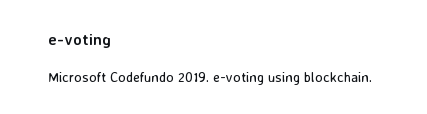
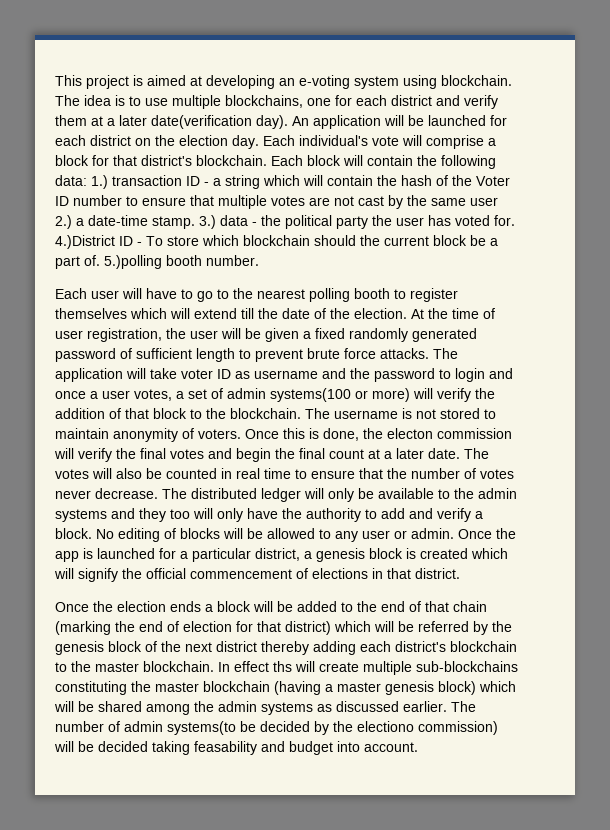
[48,34,111,48] [48,72,372,85] e-voting // Microsoft Codefundo 2019. e-voting using blockchain. -> [55,75,512,89] [55,95,498,109] [55,115,507,129] [55,135,496,149] [55,155,496,169] [55,175,510,189] [55,195,498,209] [55,215,515,229] [55,235,498,249] [55,255,259,269] [55,288,458,302] [55,308,495,319] [55,328,477,342] [55,348,458,362] [55,368,513,382] [55,388,495,402] [55,408,496,419] [55,428,512,442] [54,448,489,462] [55,468,514,479] [55,488,517,502] [55,508,483,522] [55,528,516,542] [55,548,508,562] [54,568,460,582] [55,601,487,612] [55,621,512,635] [55,641,517,655] [55,661,518,675] [55,681,516,695] [54,701,476,715] [55,721,498,735] [54,741,418,755] This project is aimed at developing an e-voting system using blockchain. The idea is to use multiple blockchains, one for each district and verify them at a later date(verification day). An application will be launched for each district on the election day. Each individual's vote will comprise a block for that district's blockchain. Each block will contain the following data: 1.) transaction ID - a string which will contain the hash of the Voter ID number to ensure that multiple votes are not cast by the same user 2.) a date-time stamp. 3.) data - the political party the user has voted for. 4.)District ID - To store which blockchain should the current block be a part of. 5.)polling booth number. // Each user will have to go to the nearest polling booth to register themselves which will extend till the date of the election. At the time of user registration, the user will be given a fixed randomly generated password of sufficient length to prevent brute force attacks. The application will take voter ID as username and the password to login and once a user votes, a set of admin systems(100 or more) will verify the addition of that block to the blockchain. The username is not stored to maintain anonymity of voters. Once this is done, the electon commission will verify the final votes and begin the final count at a later date. The votes will also be counted in real time to ensure that the number of votes never decrease. The distributed ledger will only be available to the admin systems and they too will only have the authority to add and verify a block. No editing of blocks will be allowed to any user or admin. Once the app is launched for a particular district, a genesis block is created which will signify the official commencement of elections in that district. // Once the election ends a block will be added to the end of that chain (marking the end of election for that district) which will be referred by the genesis block of the next district thereby adding each district's blockchain to the master blockchain. In effect ths will create multiple sub-blockchains constituting the master blockchain (having a master genesis block) which will be shared among the admin systems as discussed earlier. The number of admin systems(to be decided by the electiono commission) will be decided taking feasability and budget into account.

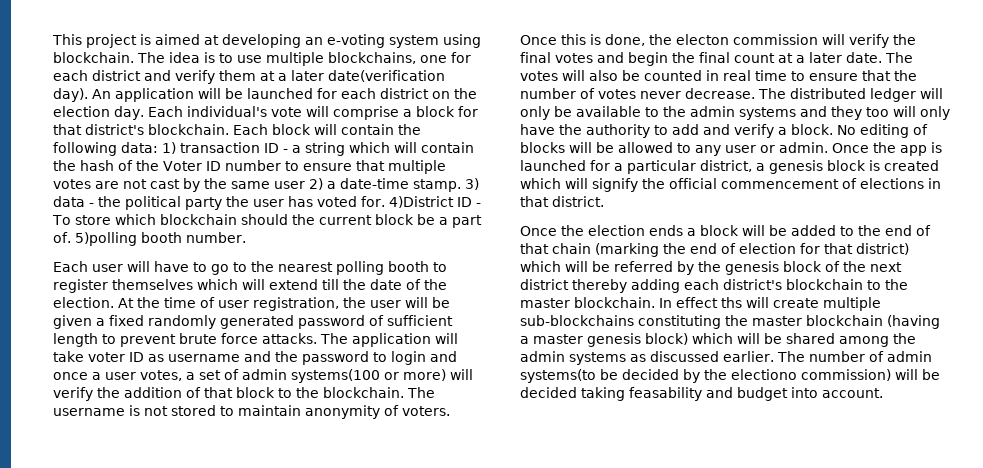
[91,175,108,189] 1.) -> [162,142,176,154] 1)
[55,215,72,229] 2.) -> [309,178,323,190] 2)
[199,215,216,229] 3.) -> [465,178,479,190] 3)
[55,235,115,249] 4.)District -> [388,196,454,208] 4)District
[104,255,162,269] 5.)polling -> [74,232,137,246] 5)polling

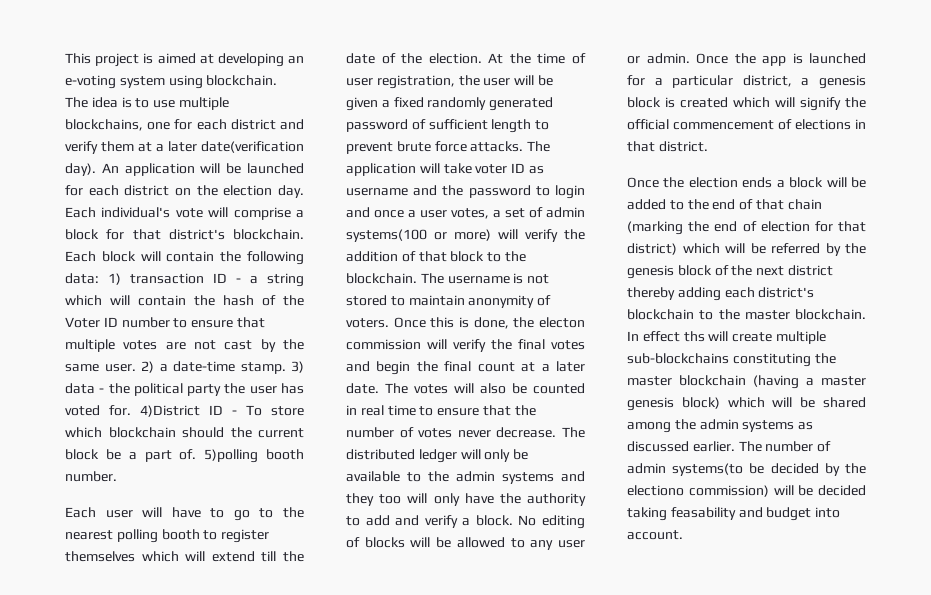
[274,181,305,189] user -> [104,364,136,372] user.

